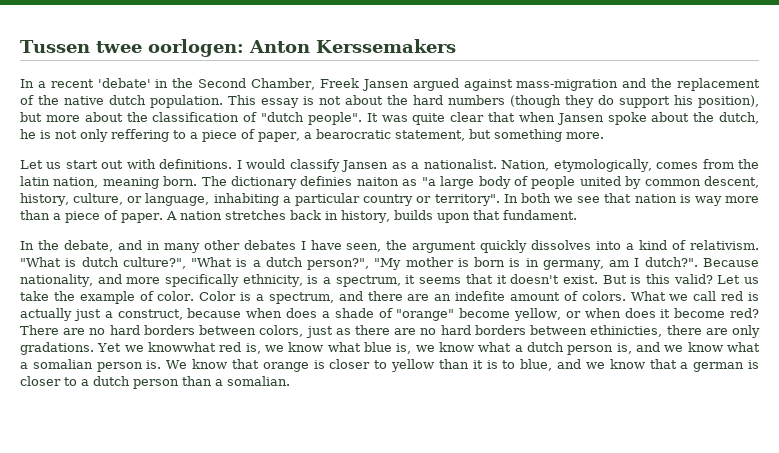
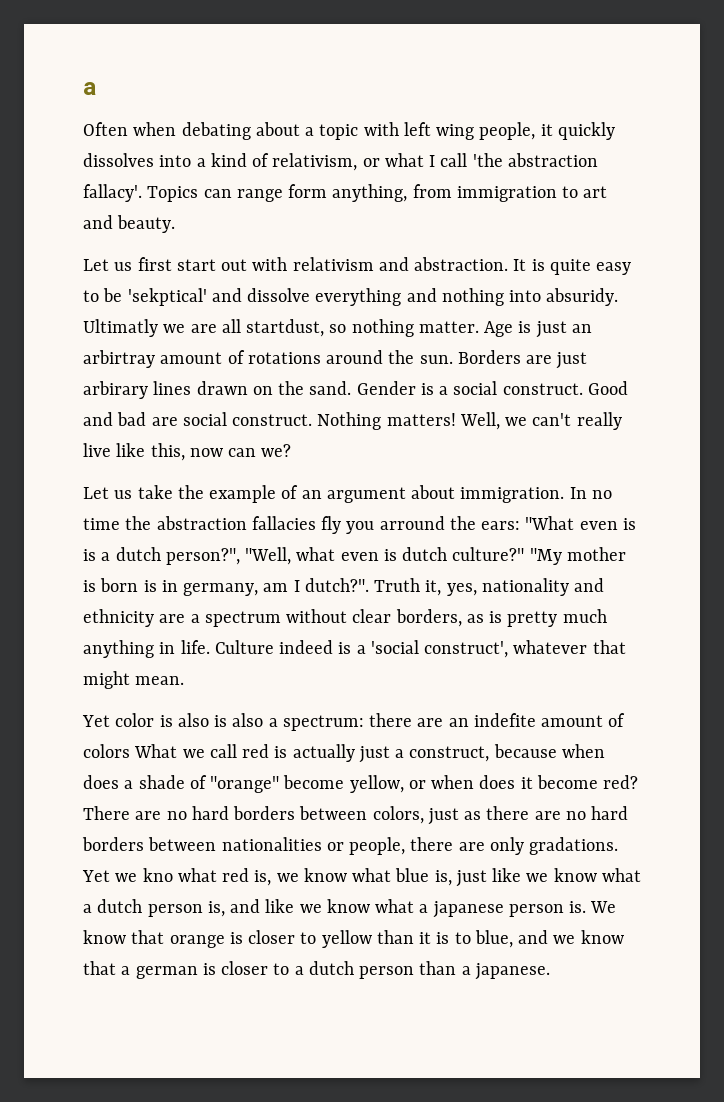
[20,39,456,57] [20,78,760,91] [20,95,759,108] [20,112,760,125] [20,129,604,142] [20,159,760,172] [20,176,759,189] [20,193,759,206] [20,210,577,223] [20,240,477,253] Tussen twee oorlogen: Anton Kerssemakers // In a recent 'debate' in the Second Chamber, Freek Jansen argued against mass-migration and the replacement of the native dutch population. This essay is not about the hard numbers (though they do support his position), but more about the classification of "dutch people". It was quite clear that when Jansen spoke about the dutch, he is not only reffering to a piece of paper, a bearocratic statement, but something more. // Let us start out with definitions. I would classify Jansen as a nationalist. Nation, etymologically, comes from the latin nation, meaning born. The dictionary definies naiton as "a large body of people united by common descent, history, culture, or language, inhabiting a particular country or territory". In both we see that nation is way more than a piece of paper. A nation stretches back in history, builds upon that fundament. // In the debate, and in many other debates I have seen, the argument -> [83,82,96,95] [83,122,553,140] a // Often when debating about a topic with left wing people, it
[690,240,760,250] [20,257,370,270] relativism. "What is dutch culture?", "What is a dutch person?", -> [272,153,598,171] [83,184,608,202] [83,215,176,233] [83,257,632,275] [83,288,619,306] [83,319,592,338] [83,350,588,369] [83,381,628,399] [83,412,622,430] [83,443,292,461] [83,485,612,503] [83,516,636,534] [83,547,525,565] relativism, or what I call 'the abstraction fallacy'. Topics can range form anything, from immigration to art and beauty. // Let us first start out with relativism and abstraction. It is quite easy to be 'sekptical' and dissolve everything and nothing into absuridy. Ultimatly we are all startdust, so nothing matter. Age is just an arbirtray amount of rotations around the sun. Borders are just arbirary lines drawn on the sand. Gender is a social construct. Good and bad are social construct. Nothing matters! Well, we can't really live like this, now can we? // Let us take the example of an argument about immigration. In no time the abstraction fallacies fly you arround the ears: "What even is is a dutch person?", "Well, what even is dutch culture?"
[703,258,760,267] [20,274,760,287] [20,291,363,304] Because nationality, and more specifically ethnicity, is a spectrum, it seems that it doesn't exist. But is this valid? Let us take the example of color. Color is a spectrum, and -> [374,578,605,596] [83,609,607,627] [83,640,626,658] [83,671,185,689] [82,713,364,731] Truth it, yes, nationality and ethnicity are a spectrum without clear borders, as is pretty much anything in life. Culture indeed is a 'social construct', whatever that might mean. // Yet color is also is also a spectrum:
[581,291,626,301] colors. -> [83,744,130,758] colors
[590,325,663,337] ethinicties, -> [221,837,406,855] nationalities or people,
[147,342,216,352] knowwhat -> [142,868,217,882] kno what
(412, 348) none -> [455,868,522,887] just like
[664,342,761,352] [20,359,93,369] we know what a somalian -> [265,899,504,918] like we know what a japanese
[227,376,290,386] somalian. -> [474,963,550,980] japanese.

